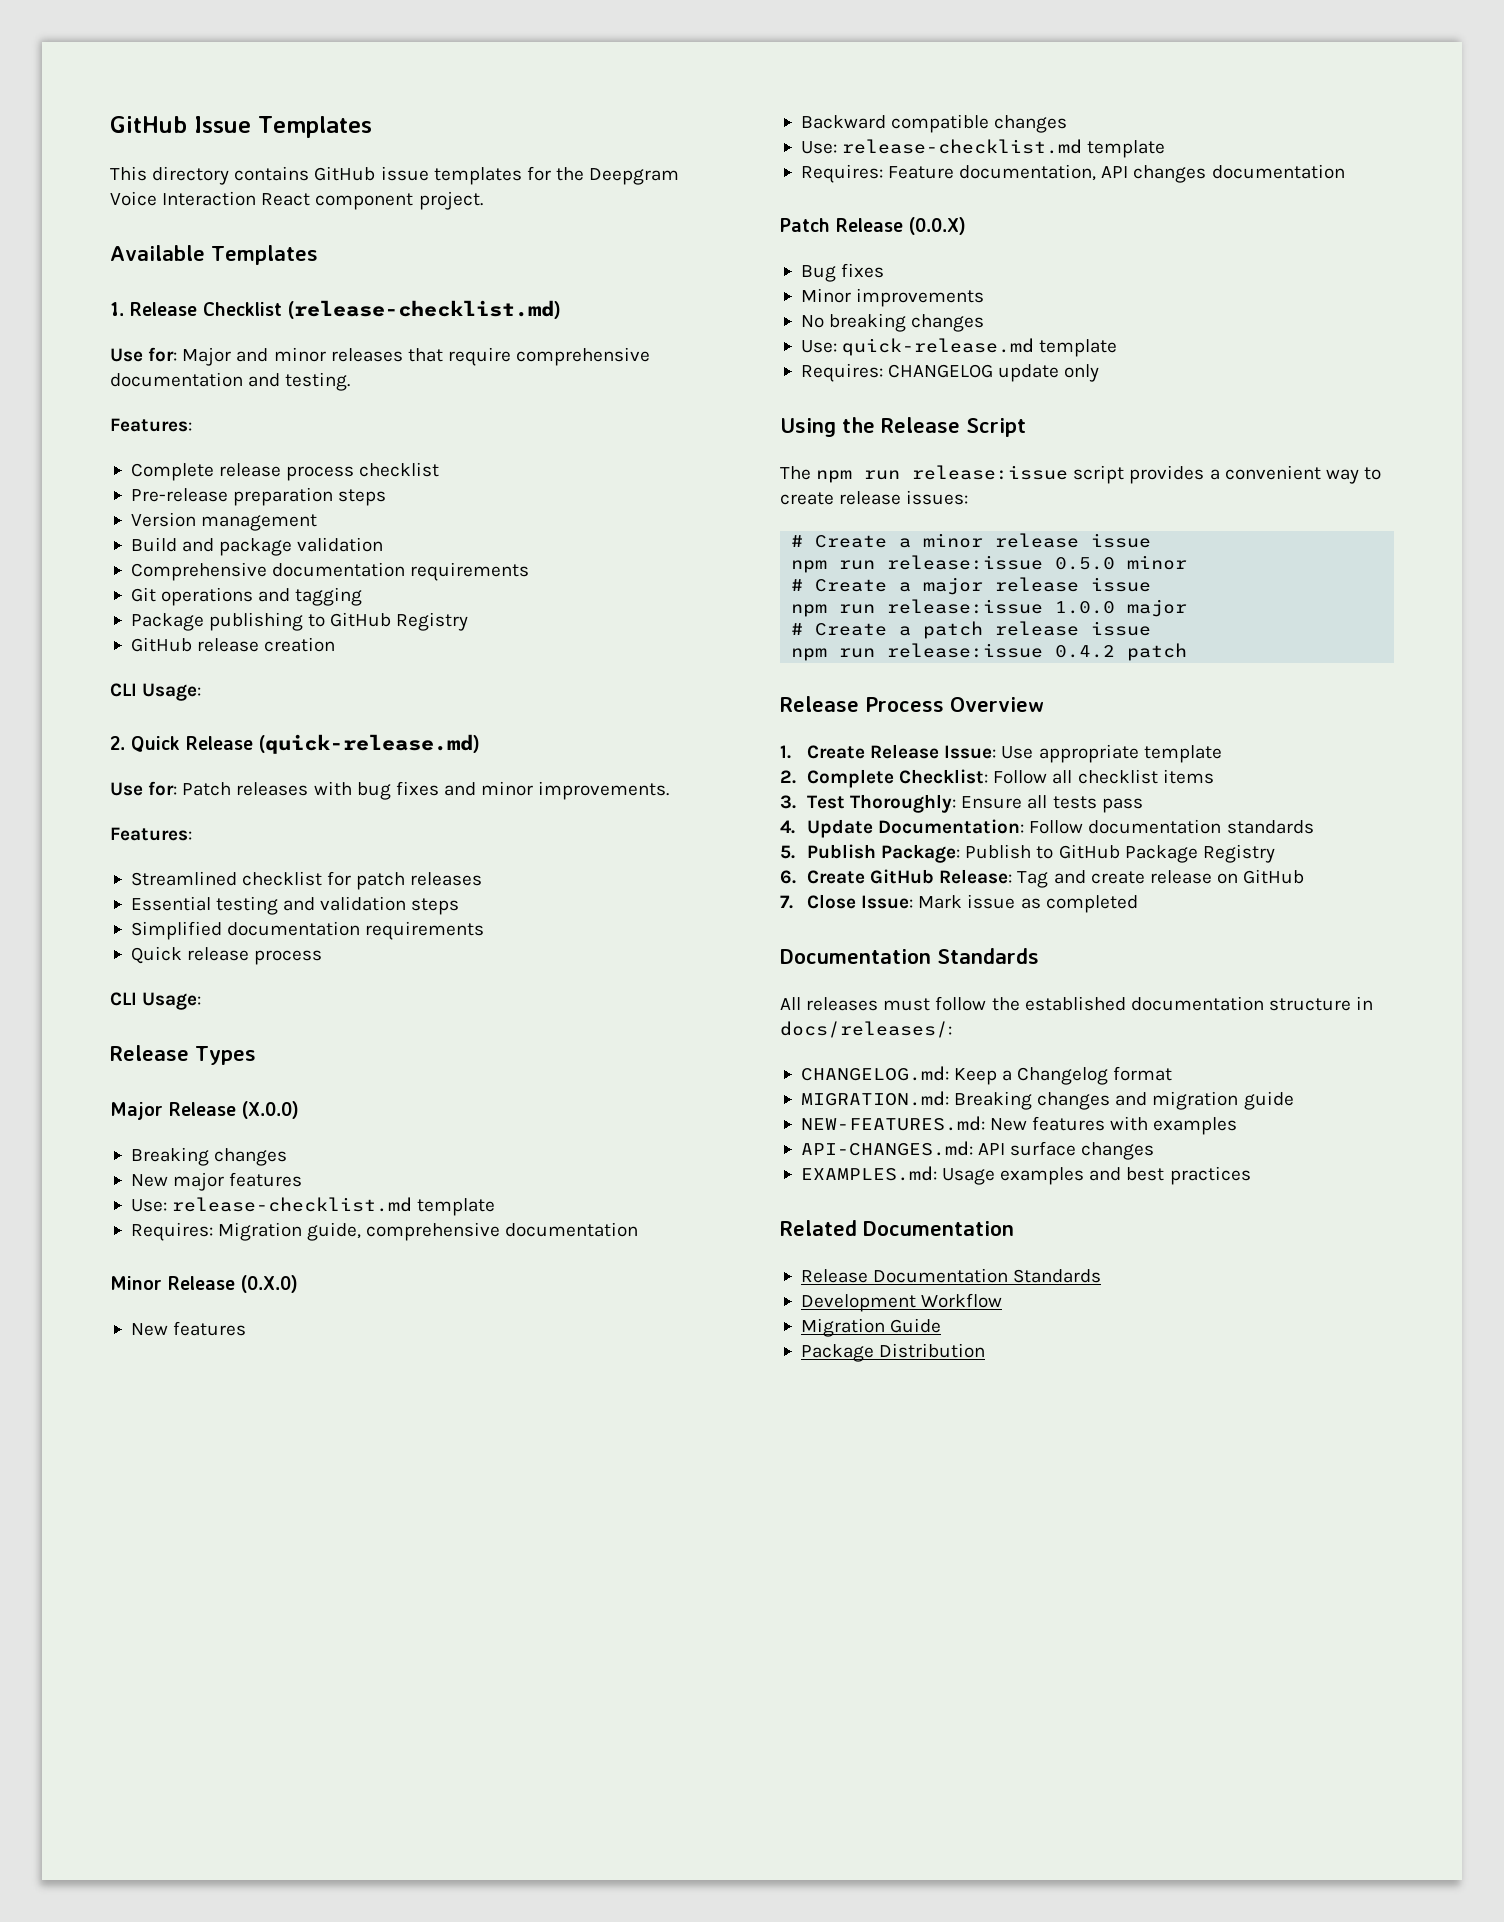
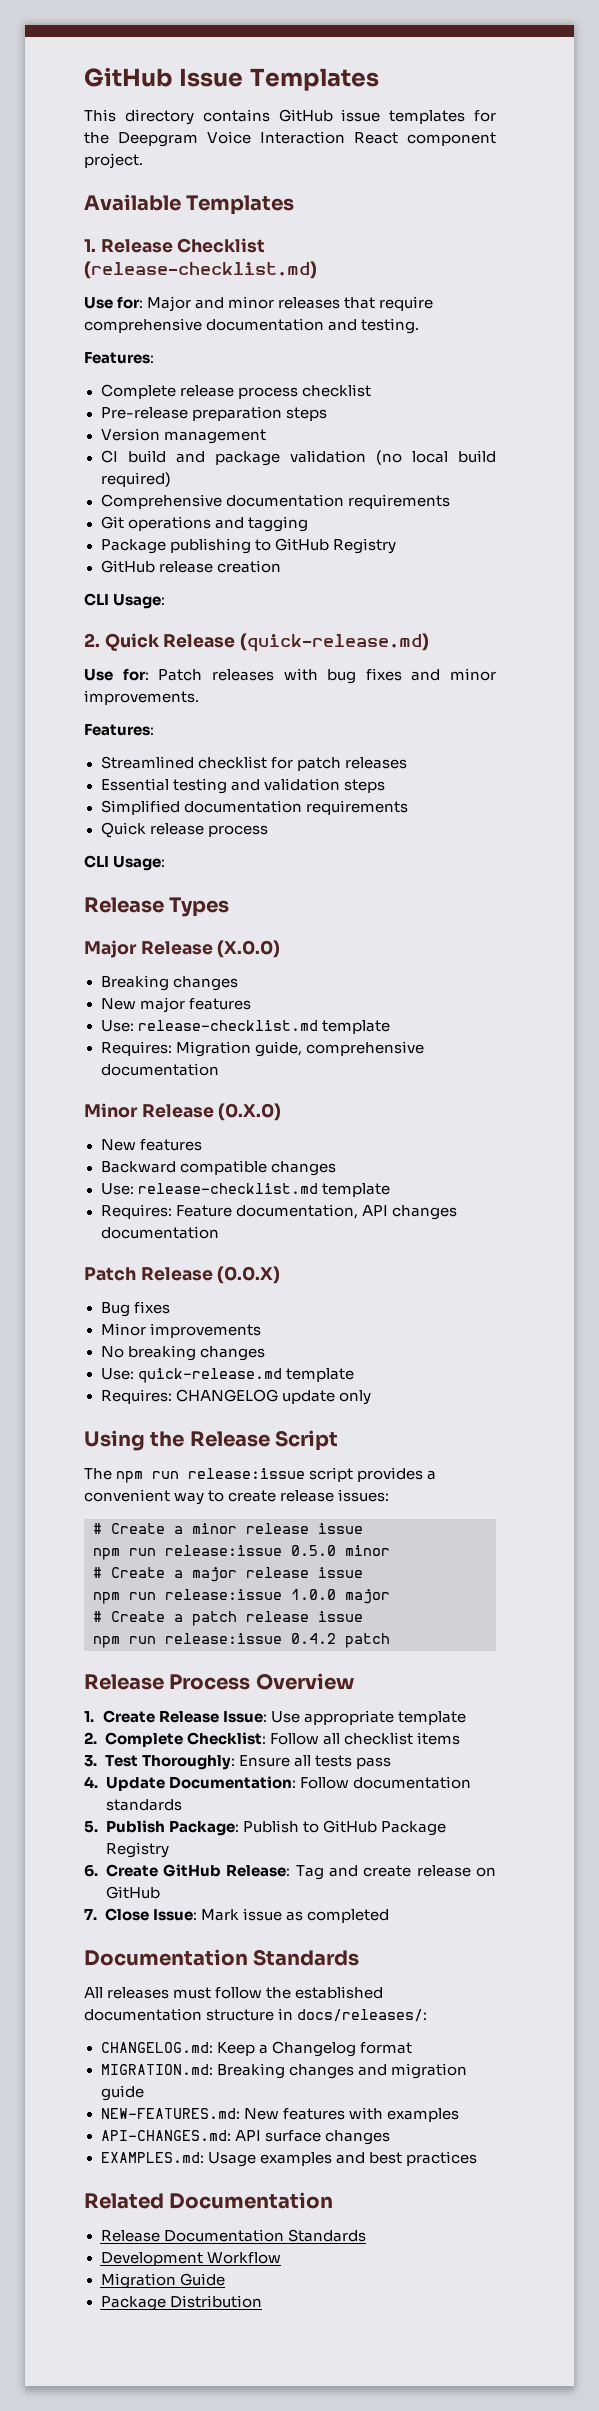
[130,537,177,552] Build -> [100,450,166,463] CI build
(384, 544) none -> [375,450,496,465] [100,472,171,487] (no local build required)

